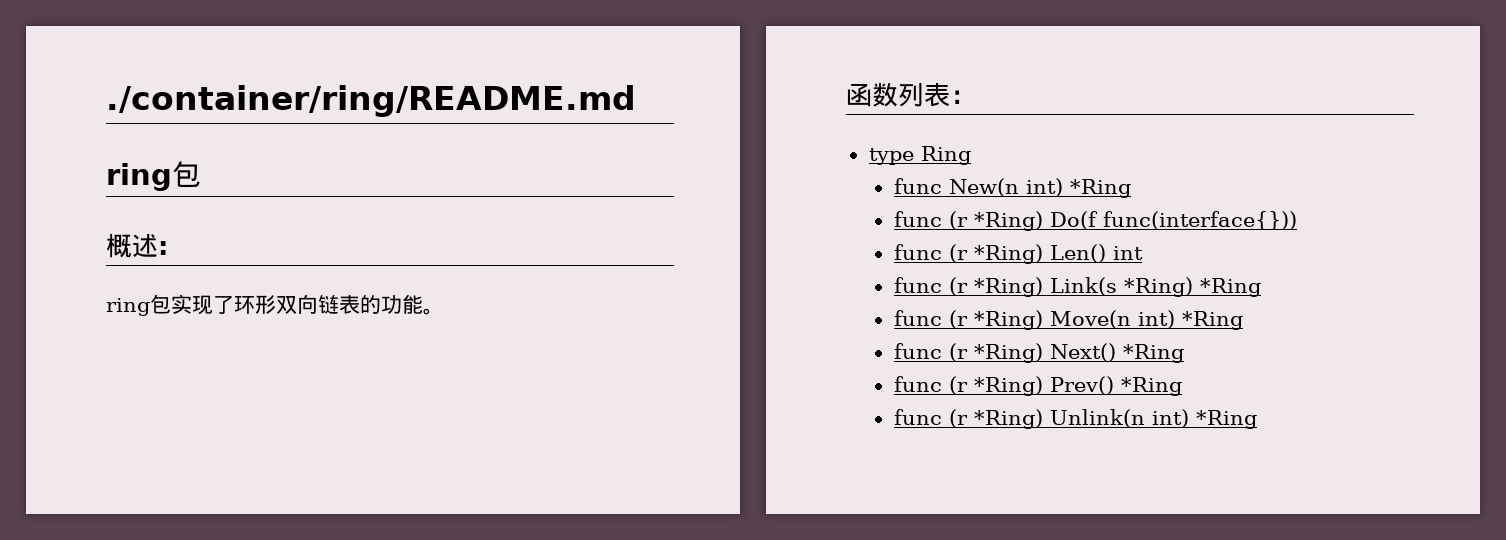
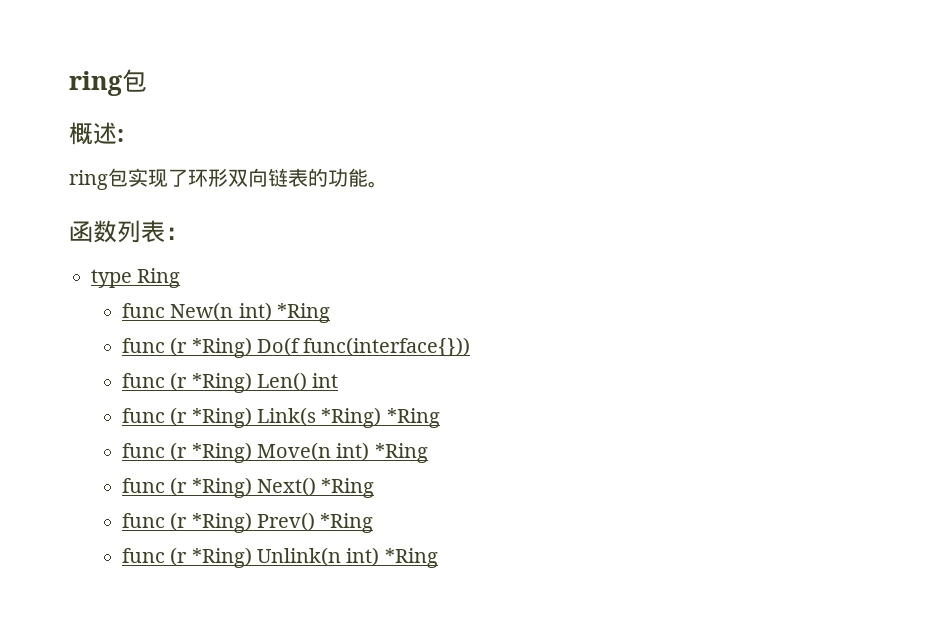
[106,85,636,117] ./container/ring/README.md // -> (69, 83) none

